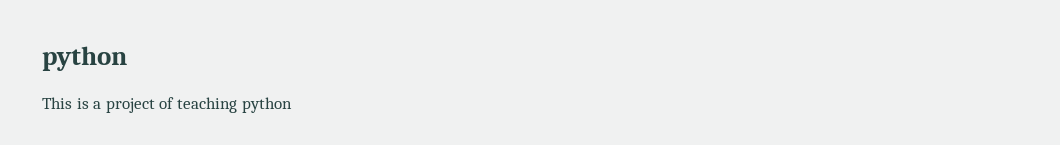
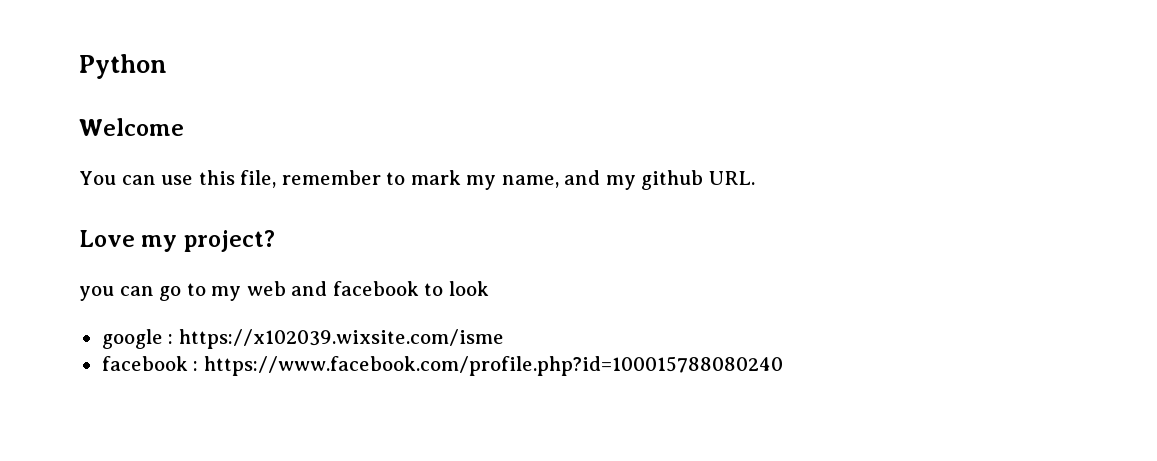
[42,46,127,71] [42,97,292,113] python // This is a project of teaching python -> [79,54,167,79] [79,118,184,136] [79,170,755,190] [79,230,275,252] [79,281,489,301] [101,329,504,349] [101,356,783,376] Python // Welcome // You can use this file, remember to mark my name, and my github URL. // Love my project? // you can go to my web and facebook to look // google : https://x102039.wixsite.com/isme // facebook : https://www.facebook.com/profile.php?id=100015788080240

